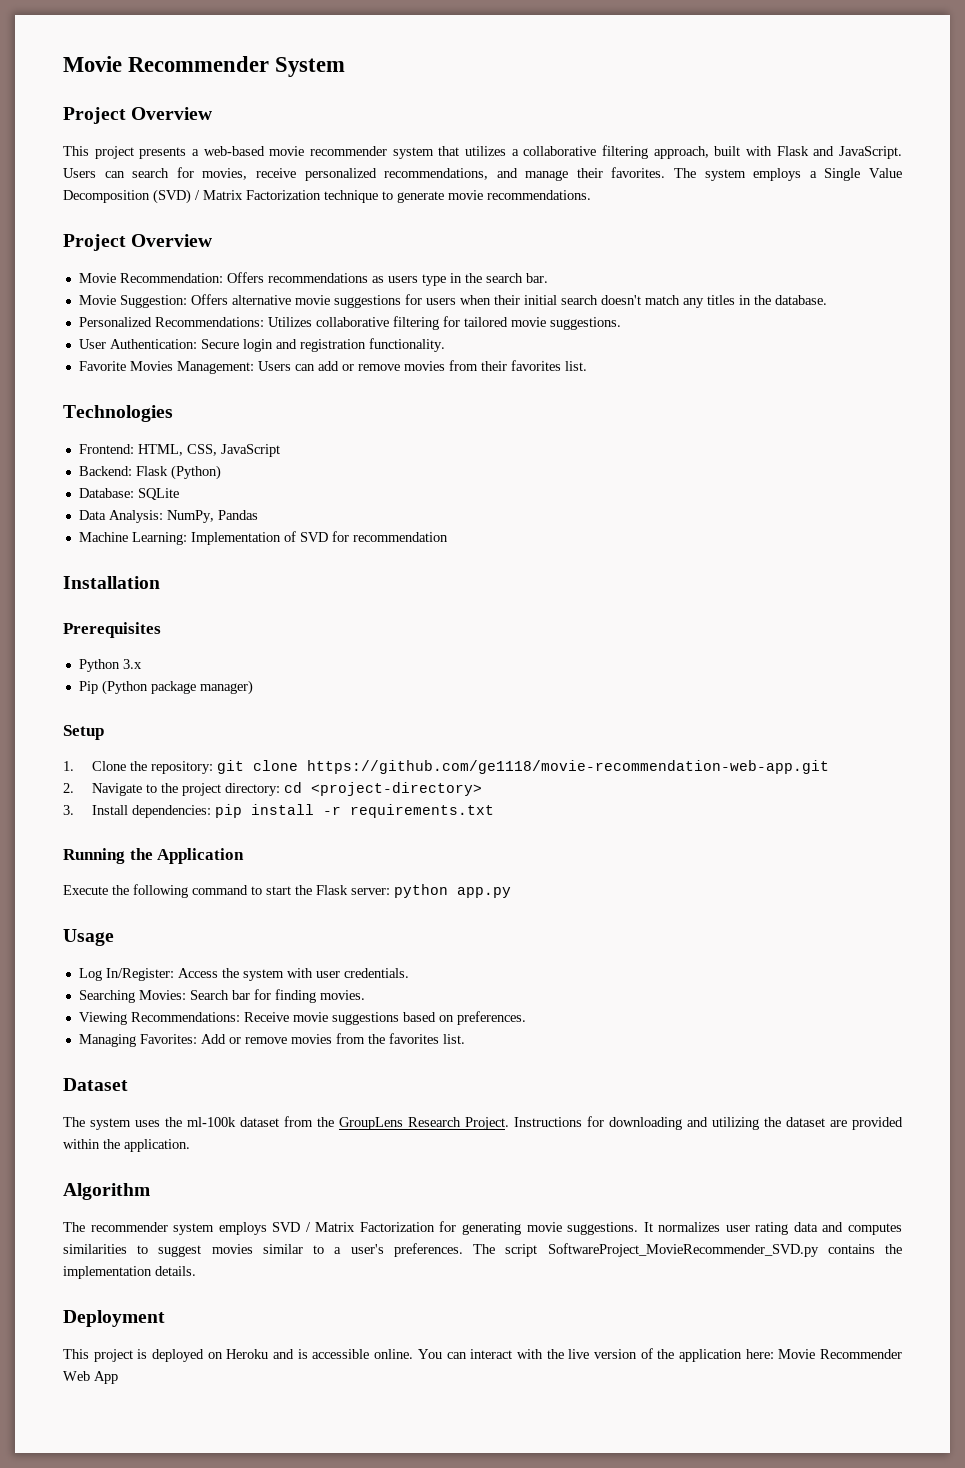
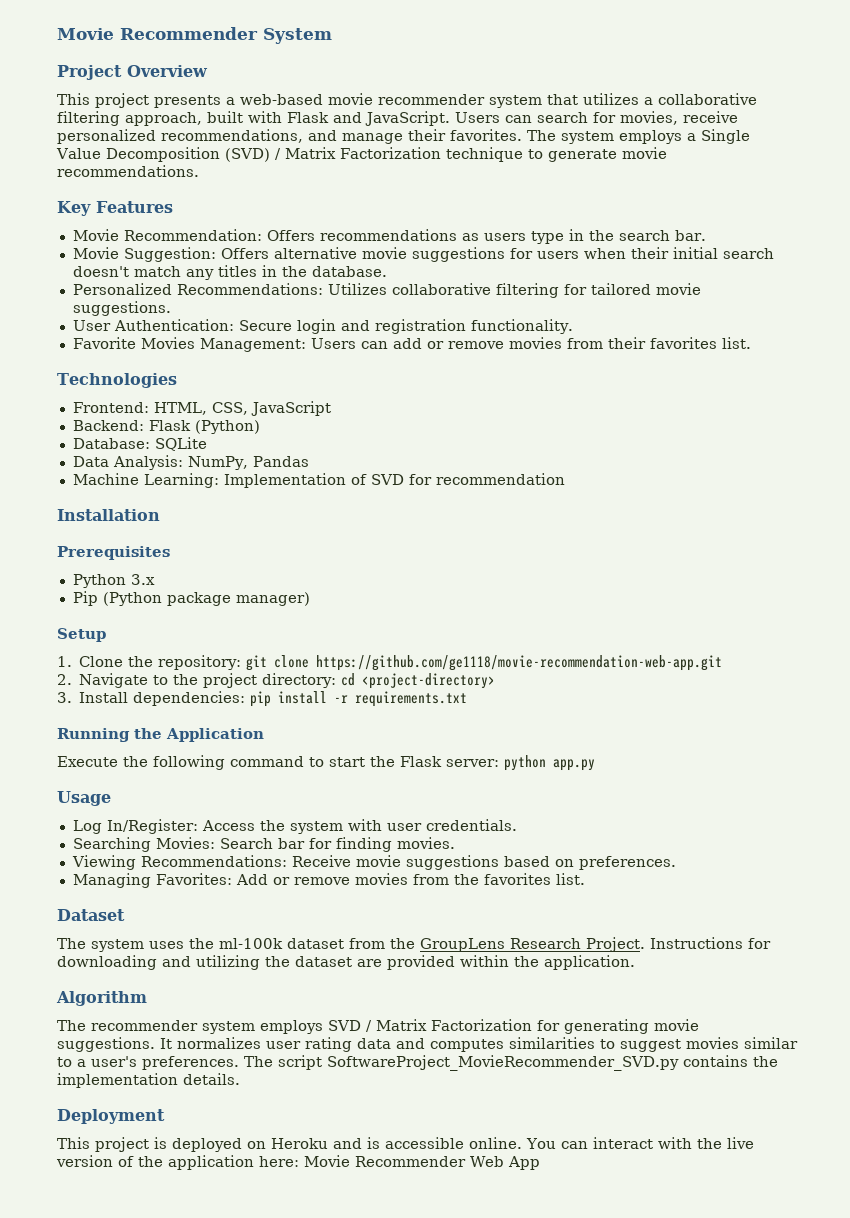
[63,234,213,251] Project Overview -> [57,201,173,216] Key Features

